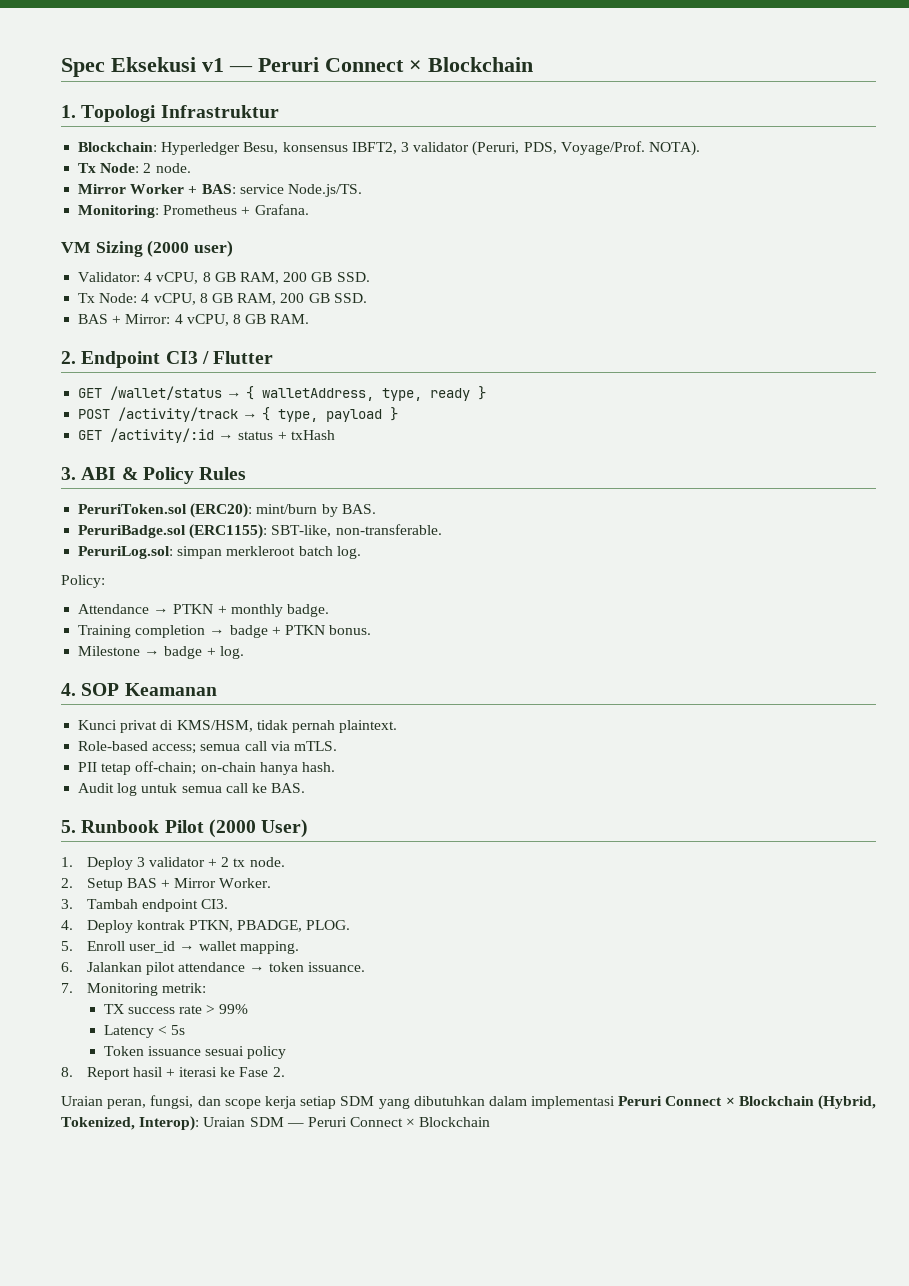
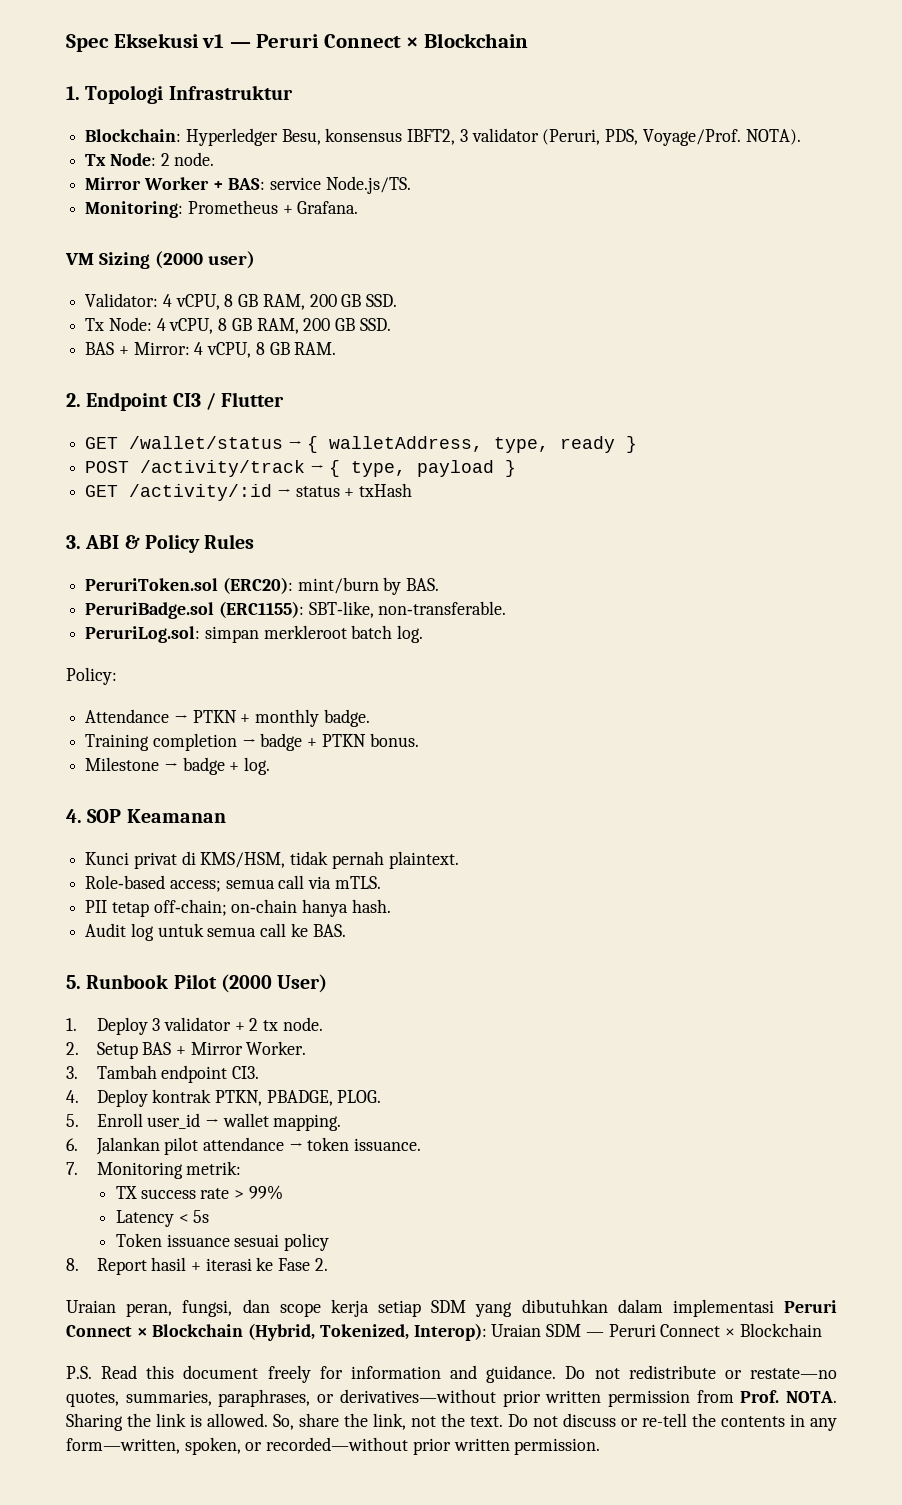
(491, 1122) none -> [66,1365,838,1383] [66,1389,838,1407] [66,1413,837,1431] [66,1437,601,1455] // P.S. Read this document freely for information and guidance. Do not redistribute or restate—no quotes, summaries, paraphrases, or derivatives—without prior written permission from Prof. NOTA. Sharing the link is allowed. So, share the link, not the text. Do not discuss or re-tell the contents in any form—written, spoken, or recorded—without prior written permission.

